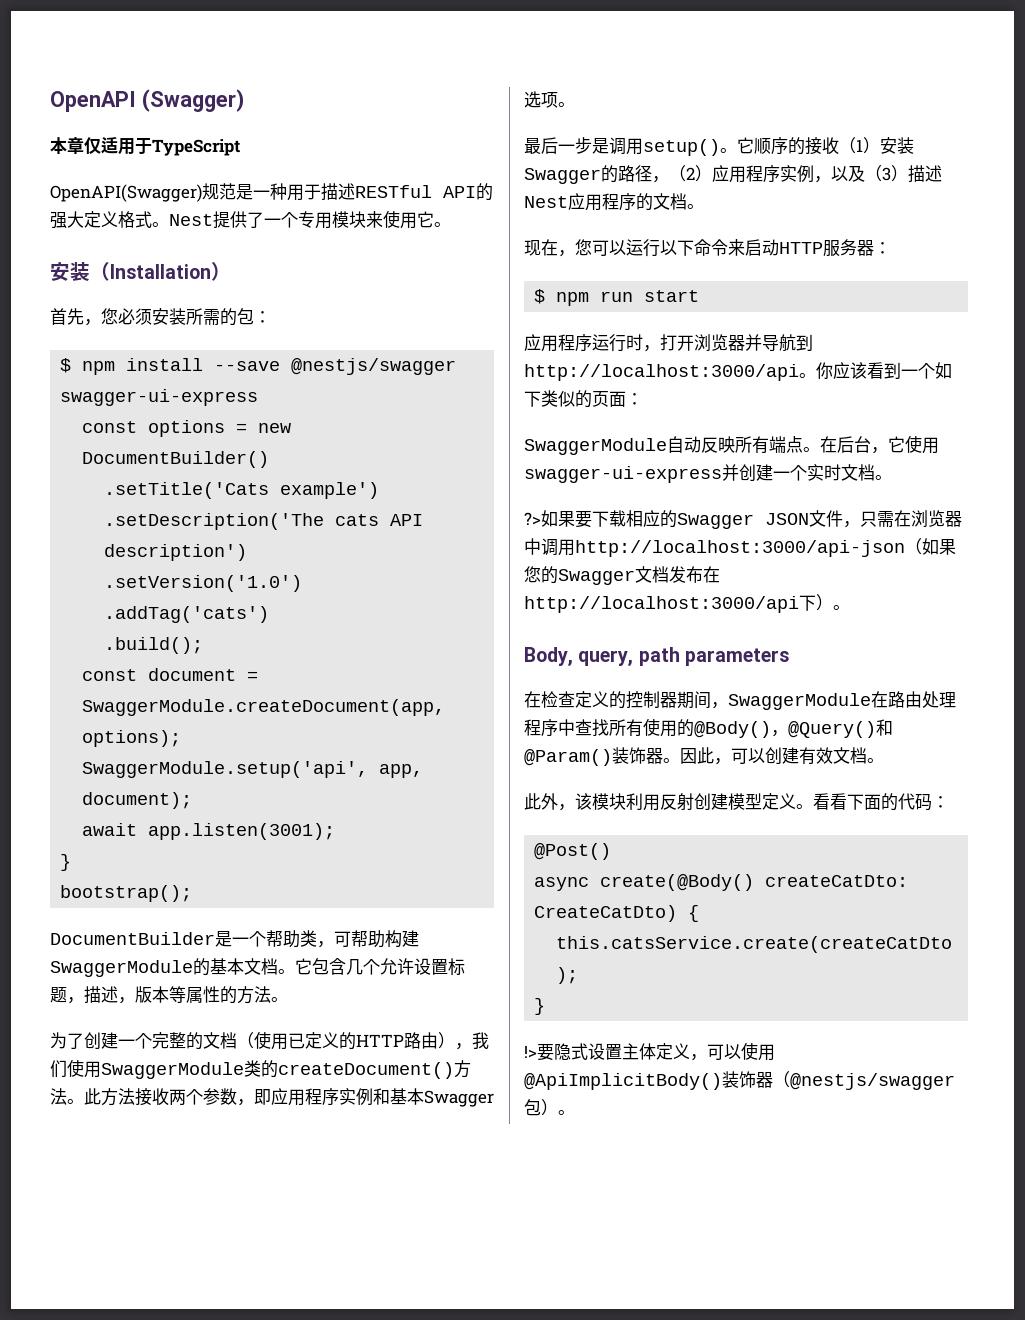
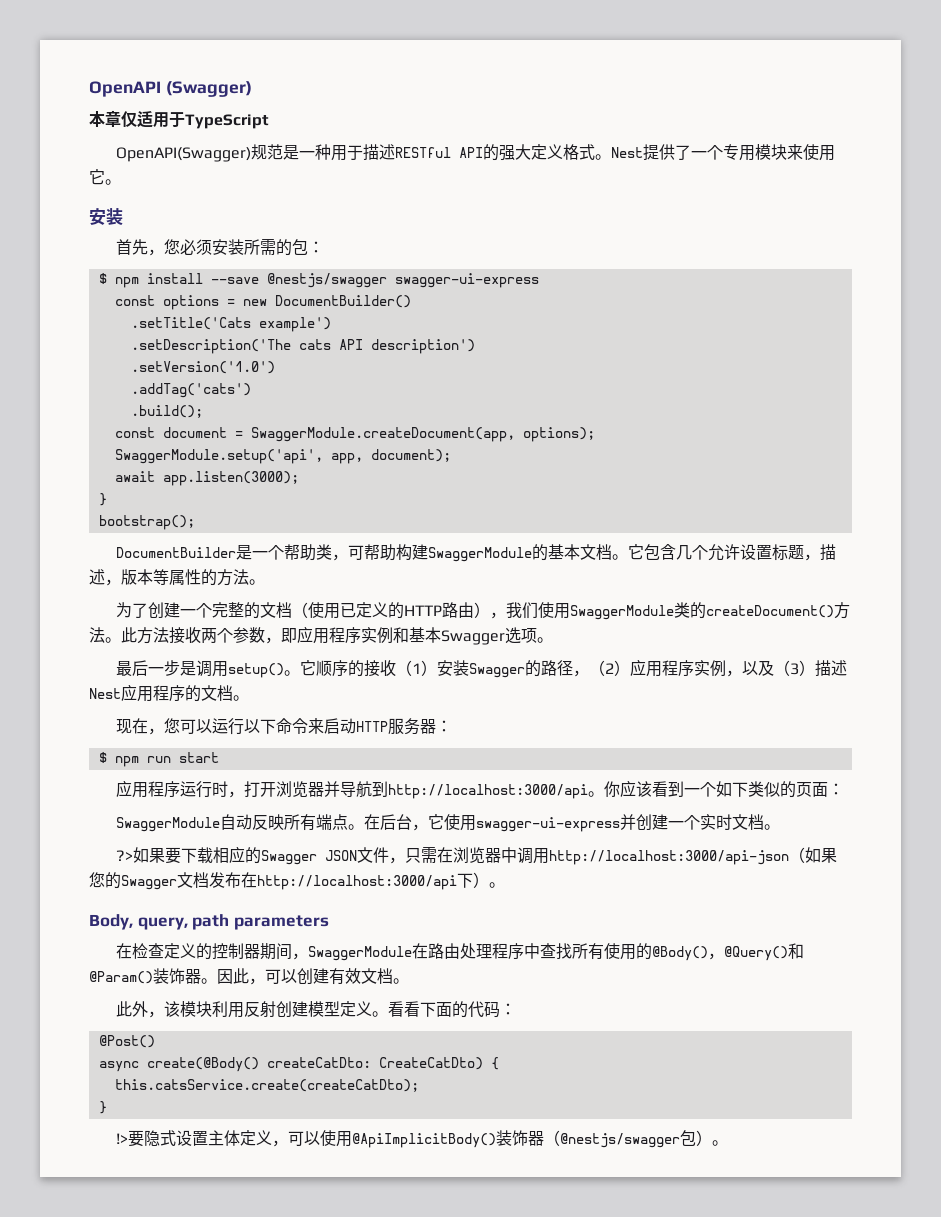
[90,262,231,281] （Installation） -> (123, 216) none
[148,823,336,840] app.listen(3001); -> [162,471,299,486] app.listen(3000);

